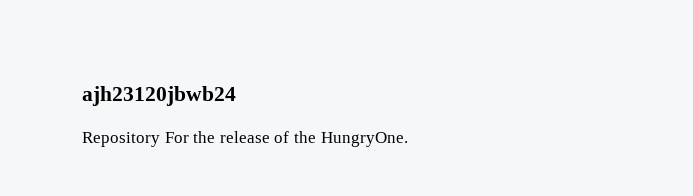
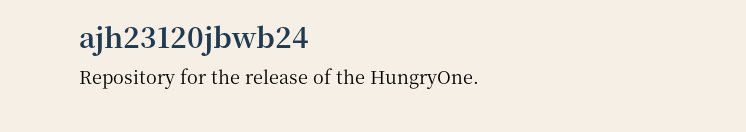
[164,132,189,143] For -> [180,68,207,84] for

